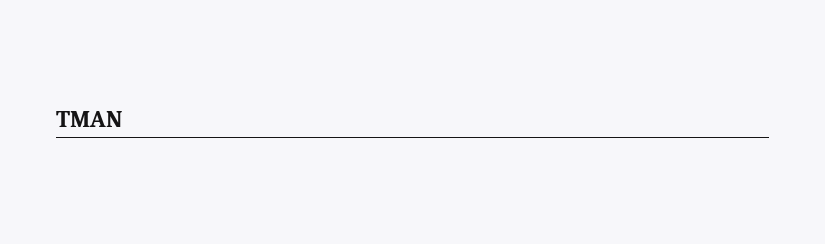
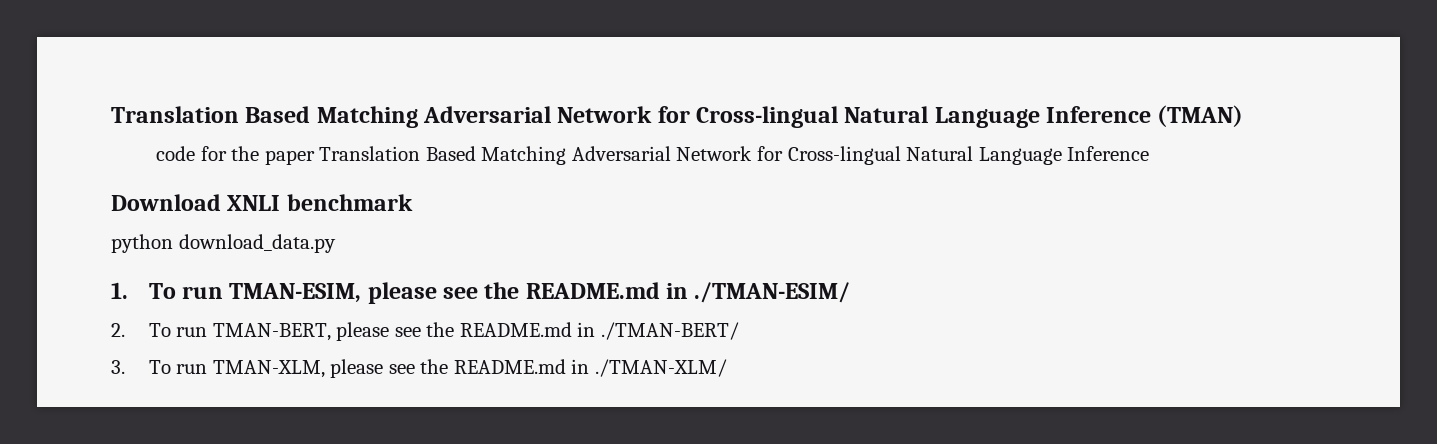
[56,111,122,127] TMAN -> [111,105,1244,128] [156,146,1150,165] [111,194,413,211] [111,234,336,253] [111,282,851,304] [111,322,739,341] [111,359,727,378] Translation Based Matching Adversarial Network for Cross-lingual Natural Language Inference (TMAN) // code for the paper Translation Based Matching Adversarial Network for Cross-lingual Natural Language Inference // Download XNLI benchmark // python download_data.py // 1. To run TMAN-ESIM, please see the README.md in ./TMAN-ESIM/ // 2. To run TMAN-BERT, please see the README.md in ./TMAN-BERT/ // 3. To run TMAN-XLM, please see the README.md in ./TMAN-XLM/

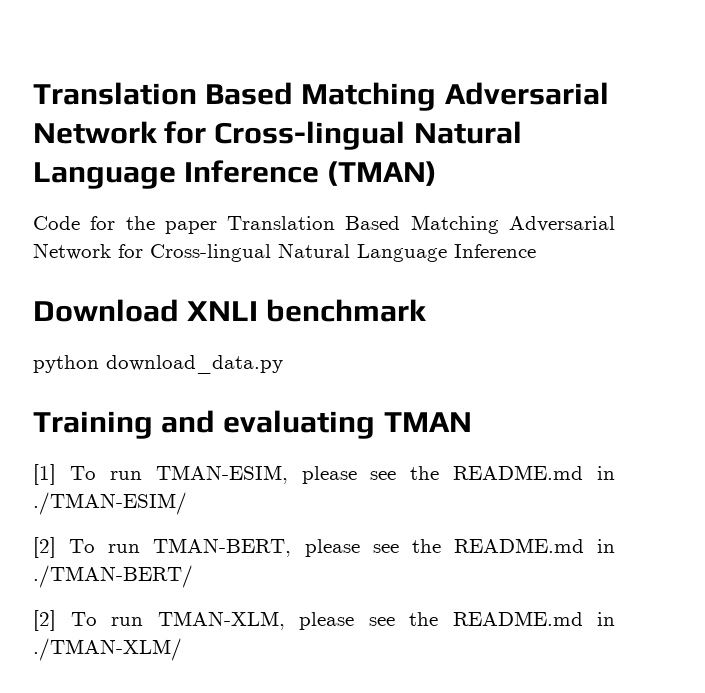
[156,146,196,161] code -> [33,216,80,230] Code
[111,282,128,299] 1. -> [33,410,472,439] [33,464,56,485] Training and evaluating TMAN // [1]
[111,323,125,337] 2. -> [33,537,56,558] [2]
[111,360,125,374] 3. -> [33,610,56,631] [2]

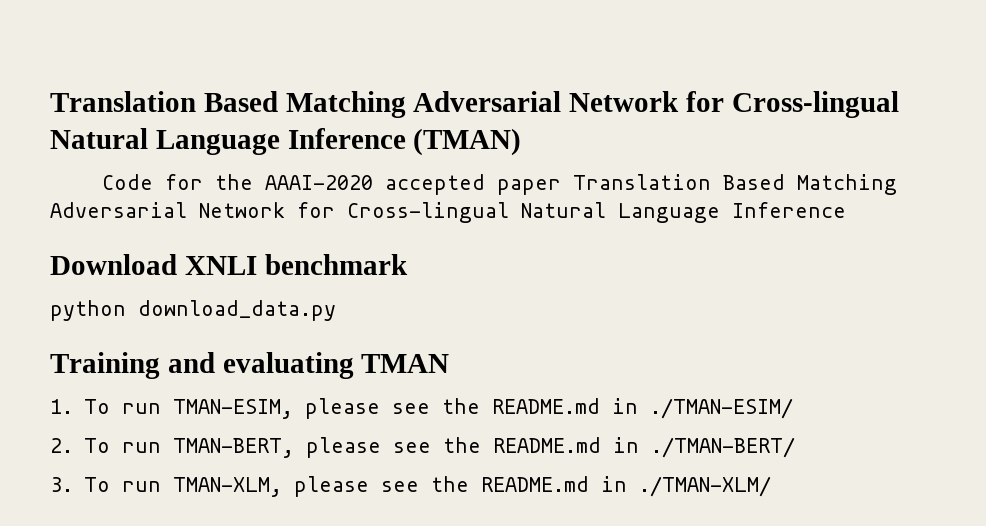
(155, 223) none -> [264,174,485,195] AAAI-2020 accepted
[33,464,56,485] [1] -> [50,399,73,414] 1.
[33,537,56,558] [2] -> [50,438,73,453] 2.
[33,610,56,631] [2] -> [50,477,73,492] 3.

